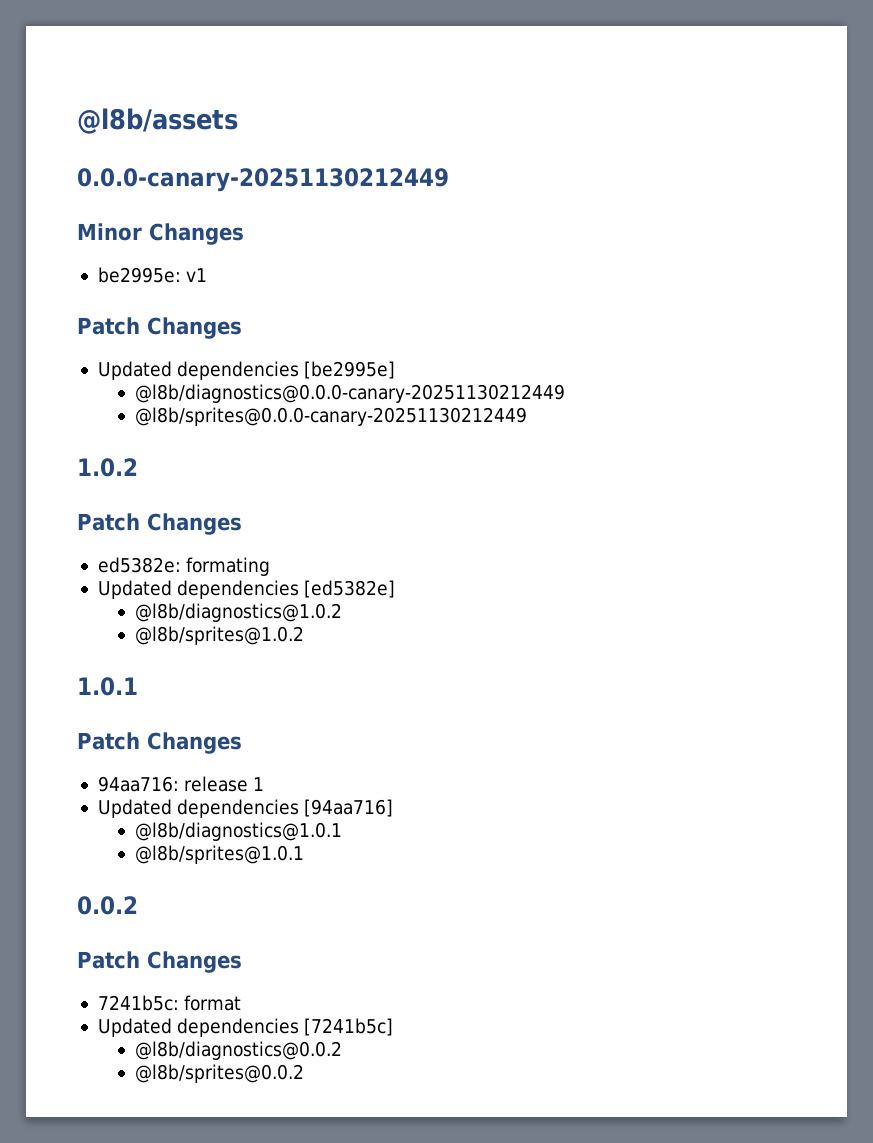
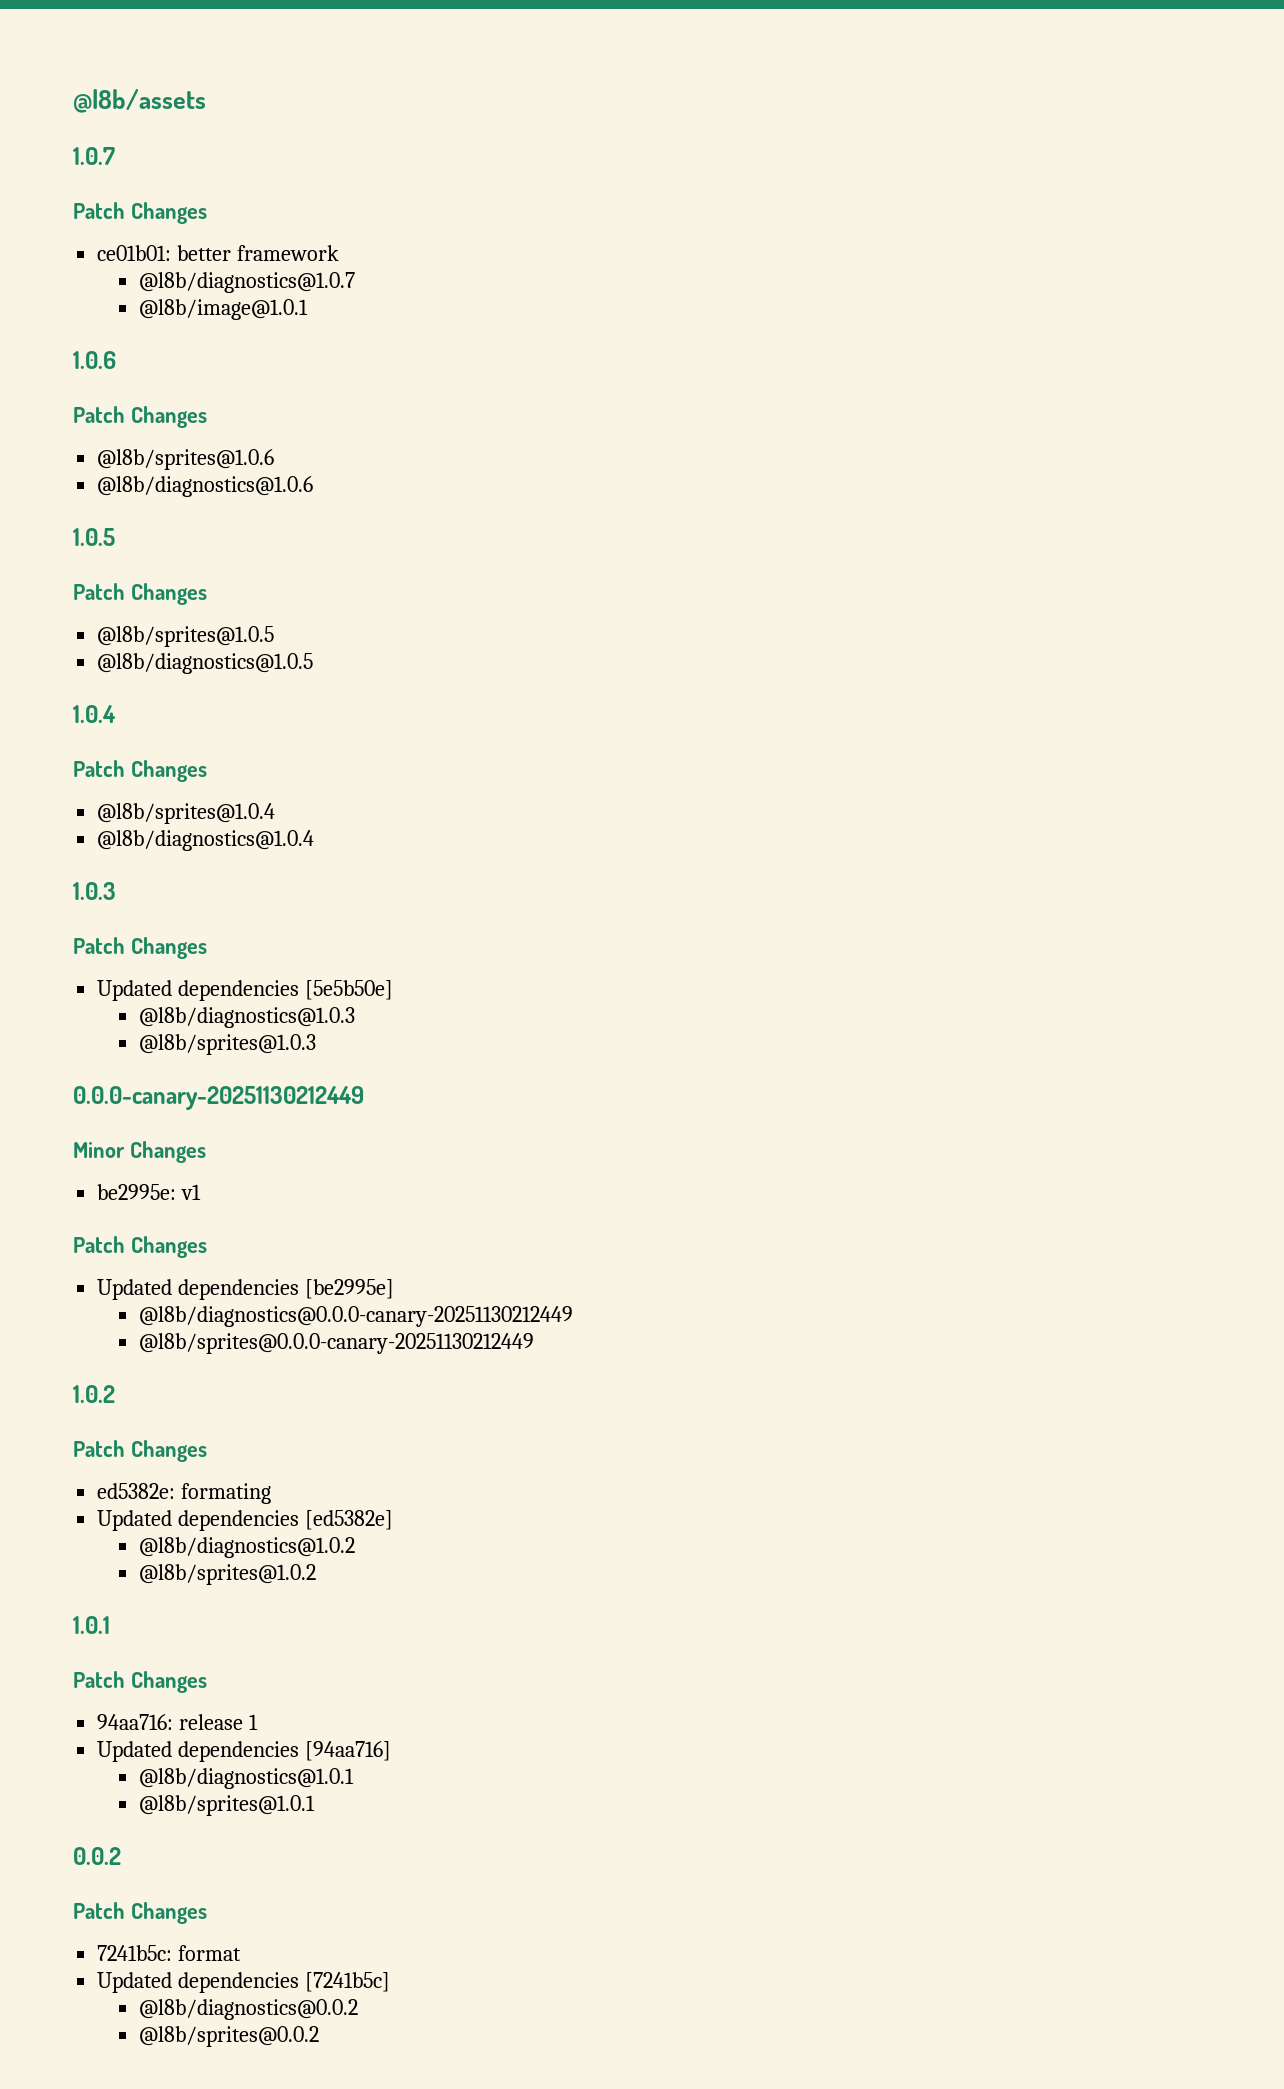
(238, 121) none -> [73,147,115,165] [73,202,207,224] [97,245,340,261] [139,272,356,293] [139,299,309,320] [73,351,116,369] [73,406,207,428] [97,449,275,470] [97,476,314,497] [73,528,115,546] [73,583,207,605] [97,626,275,647] [97,653,314,674] [73,705,116,723] [73,760,207,782] [97,803,276,824] [97,830,315,851] [73,882,116,900] [73,937,207,959] [97,980,394,1001] [139,1007,356,1028] [139,1034,317,1055] // 1.0.7 // Patch Changes // ce01b01: better framework // @l8b/diagnostics@1.0.7 // @l8b/image@1.0.1 // 1.0.6 // Patch Changes // @l8b/sprites@1.0.6 // @l8b/diagnostics@1.0.6 // 1.0.5 // Patch Changes // @l8b/sprites@1.0.5 // @l8b/diagnostics@1.0.5 // 1.0.4 // Patch Changes // @l8b/sprites@1.0.4 // @l8b/diagnostics@1.0.4 // 1.0.3 // Patch Changes // Updated dependencies [5e5b50e] // @l8b/diagnostics@1.0.3 // @l8b/sprites@1.0.3

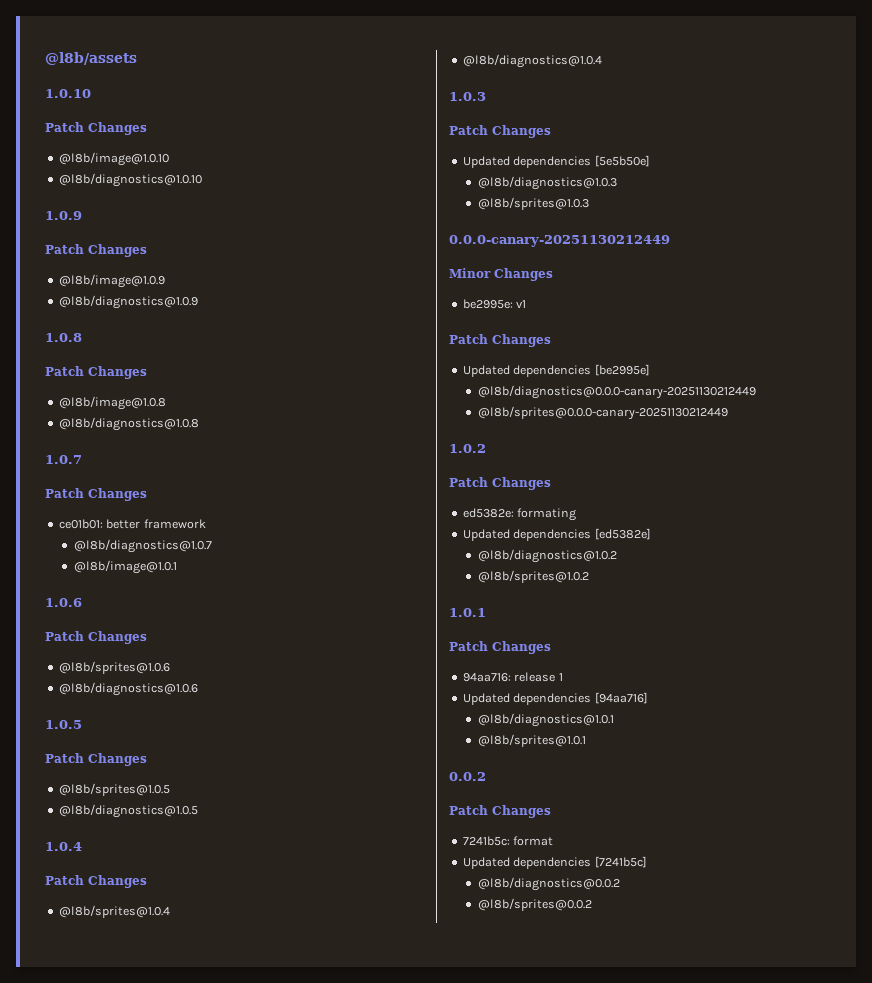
(206, 101) none -> [45,89,91,98] [45,122,147,135] [58,152,169,166] [58,173,202,187] [45,211,82,220] [45,244,147,257] [58,274,165,288] [58,295,198,309] [45,333,82,342] [45,366,147,379] [58,396,166,410] [58,417,199,431] // 1.0.10 // Patch Changes // @l8b/image@1.0.10 // @l8b/diagnostics@1.0.10 // 1.0.9 // Patch Changes // @l8b/image@1.0.9 // @l8b/diagnostics@1.0.9 // 1.0.8 // Patch Changes // @l8b/image@1.0.8 // @l8b/diagnostics@1.0.8

